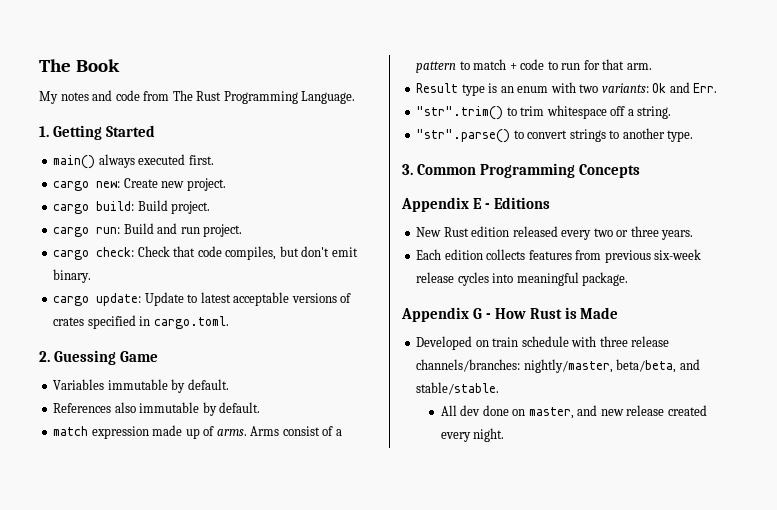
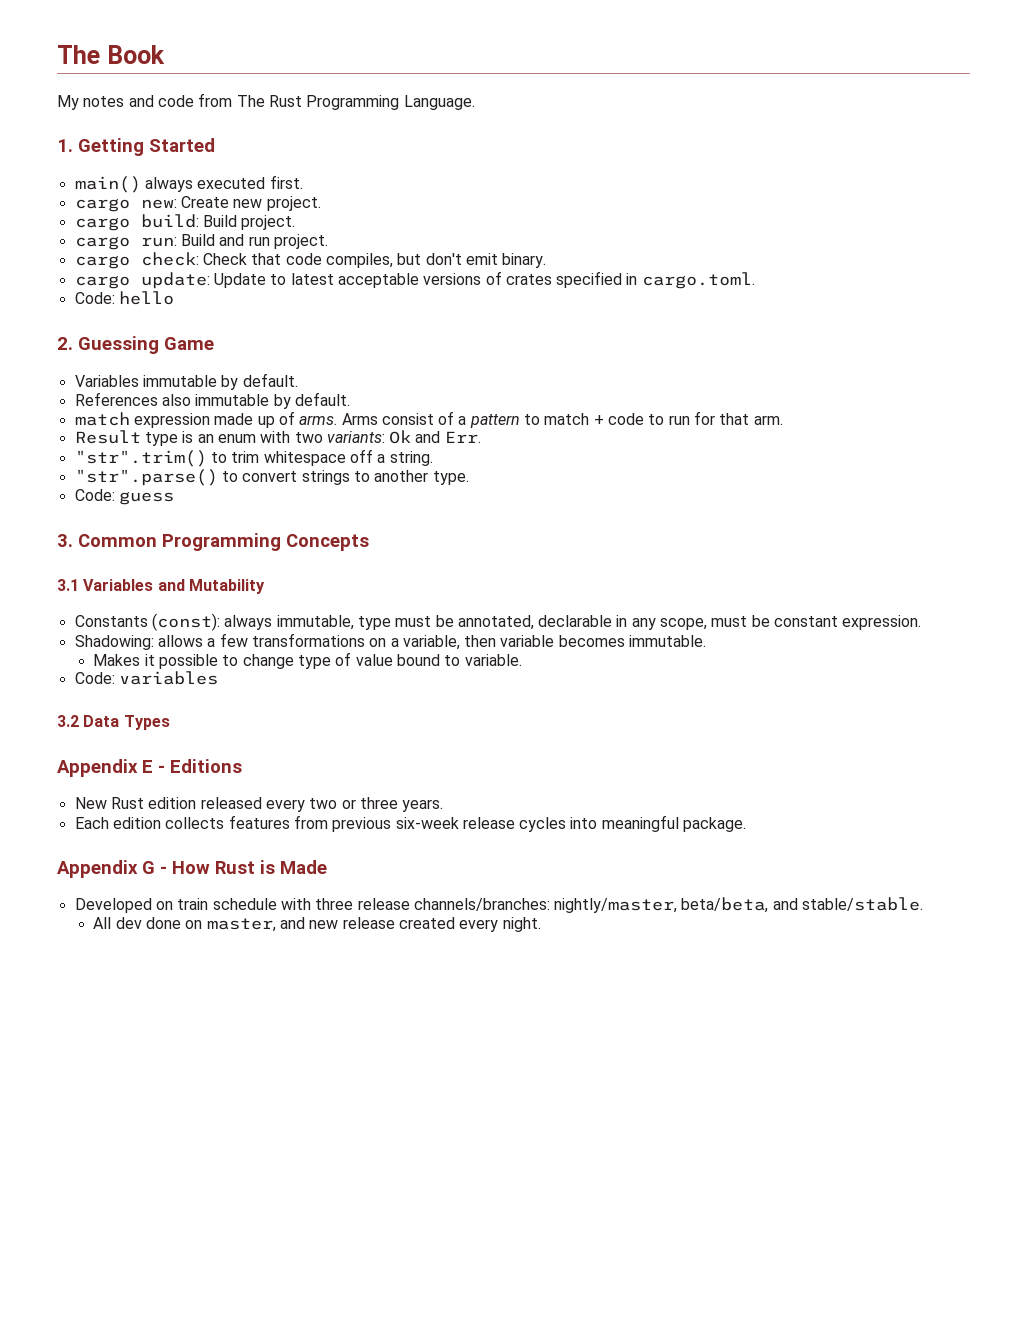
(229, 322) none -> [74,291,174,305] // Code: hello
(694, 136) none -> [74,489,174,505] // Code: guess
(640, 171) none -> [57,579,265,594] [74,613,922,631] [74,633,707,650] [93,652,522,669] [74,671,218,685] [57,715,170,730] // 3.1 Variables and Mutability // Constants (const): always immutable, type must be annotated, declarable in any scope, must be constant expression. // Shadowing: allows a few transformations on a variable, then variable becomes immutable. // Makes it possible to change type of value bound to variable. // Code: variables // 3.2 Data Types

